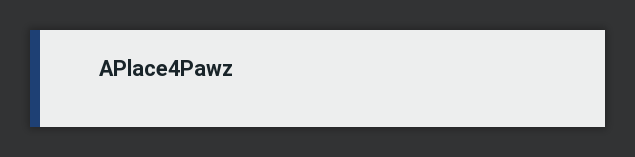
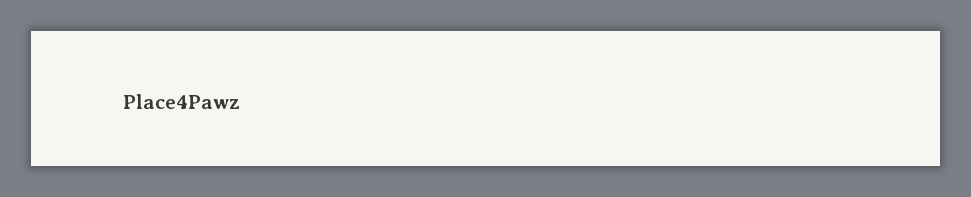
[99,59,233,76] APlace4Pawz -> [123,94,240,109] Place4Pawz

